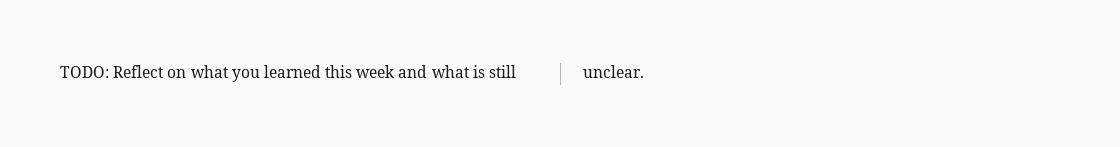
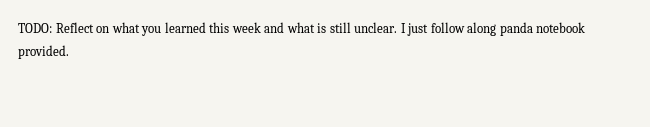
(644, 71) none -> [400,22,586,36] [18,45,69,59] I just follow along panda notebook provided.

